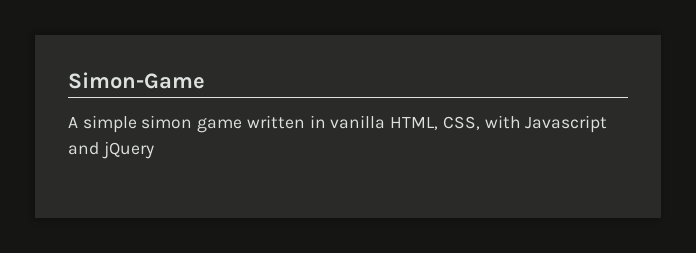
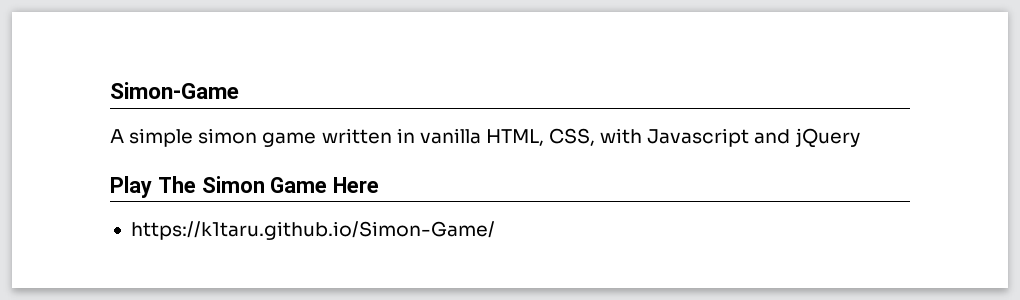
(154, 150) none -> [110,176,380,198] [130,221,495,240] // Play The Simon Game Here // https://k1taru.github.io/Simon-Game/

